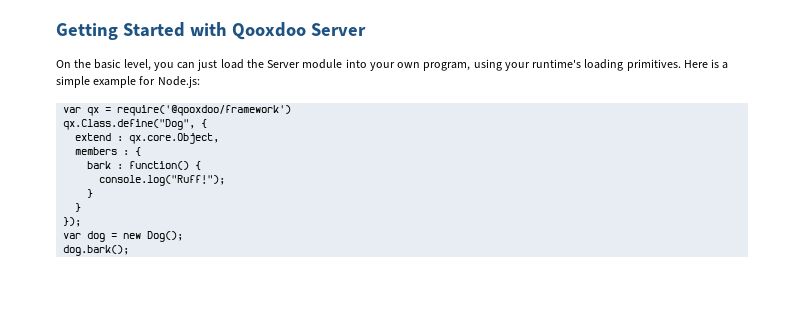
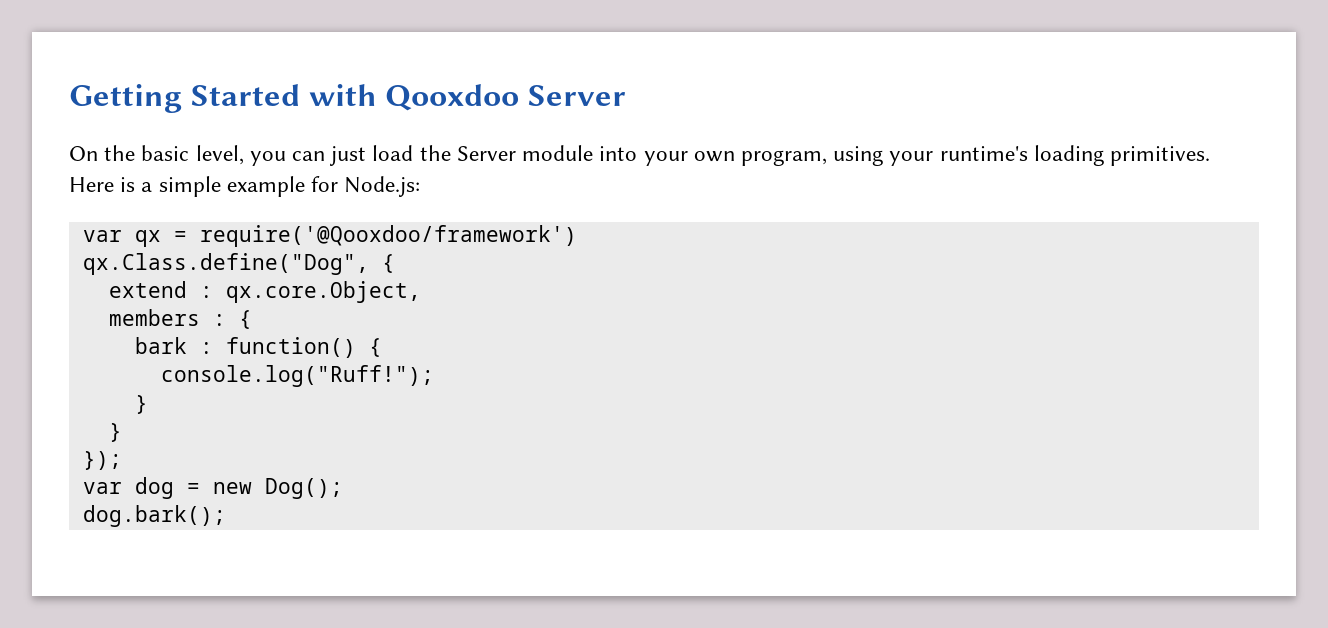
[117,105,292,116] require('@qooxdoo/framework') -> [199,225,577,247] require('@Qooxdoo/framework')

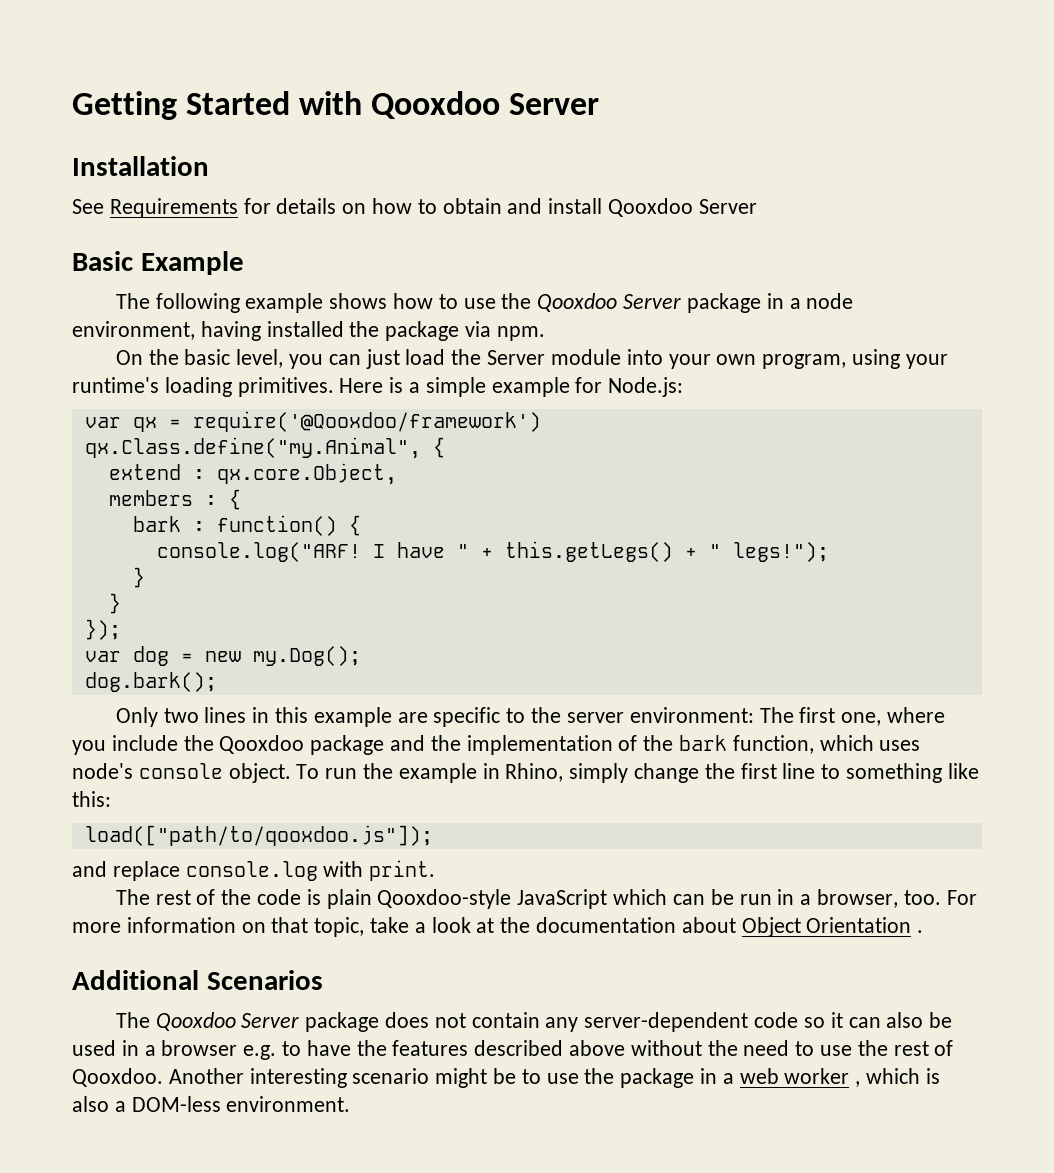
(627, 95) none -> [72,156,209,176] [72,198,757,218] [72,251,244,275] [115,293,854,313] [72,321,545,341] // Installation // See Requirements for details on how to obtain and install Qooxdoo Server // Basic Example // The following example shows how to use the Qooxdoo Server package in a node environment, having installed the package via npm.
[82,253,369,275] qx.Class.define("Dog", -> [84,437,421,459] qx.Class.define("my.Animal",
[160,365,434,387] console.log("Ruff!"); -> [156,541,829,562] console.log("ARF! I have " + this.getLegs() + " legs!");
[264,478,343,499] Dog(); -> [252,646,361,666] my.Dog();
(226, 516) none -> [115,707,945,727] [72,735,921,755] [72,763,979,783] [72,791,111,807] [84,825,433,846] [72,860,436,881] [115,889,977,909] [72,917,924,937] [72,970,323,990] [115,1012,953,1032] [72,1040,954,1060] [72,1068,940,1088] [72,1096,351,1112] // Only two lines in this example are specific to the server environment: The first one, where you include the Qooxdoo package and the implementation of the bark function, which uses node's console object. To run the example in Rhino, simply change the first line to something like this: // load(["path/to/qooxdoo.js"]); // and replace console.log with print. // The rest of the code is plain Qooxdoo-style JavaScript which can be run in a browser, too. For more information on that topic, take a look at the documentation about Object Orientation . // Additional Scenarios // The Qooxdoo Server package does not contain any server-dependent code so it can also be used in a browser e.g. to have the features described above without the need to use the rest of Qooxdoo. Another interesting scenario might be to use the package in a web worker , which is also a DOM-less environment.

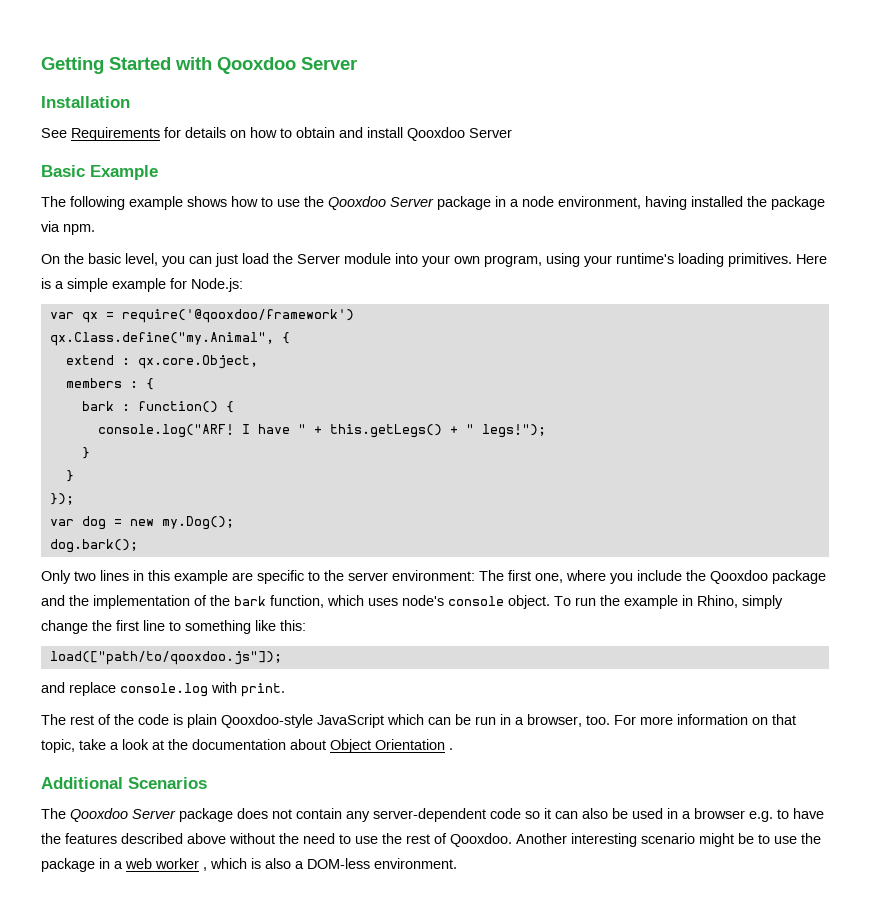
[192,411,541,432] require('@Qooxdoo/framework') -> [121,309,354,323] require('@qooxdoo/framework')

